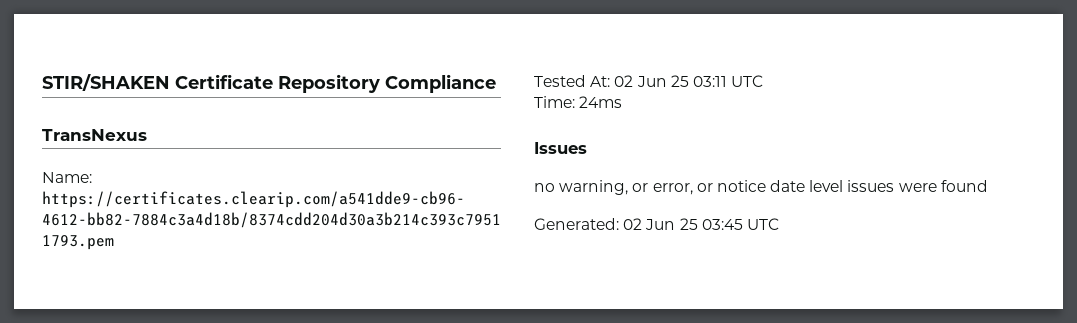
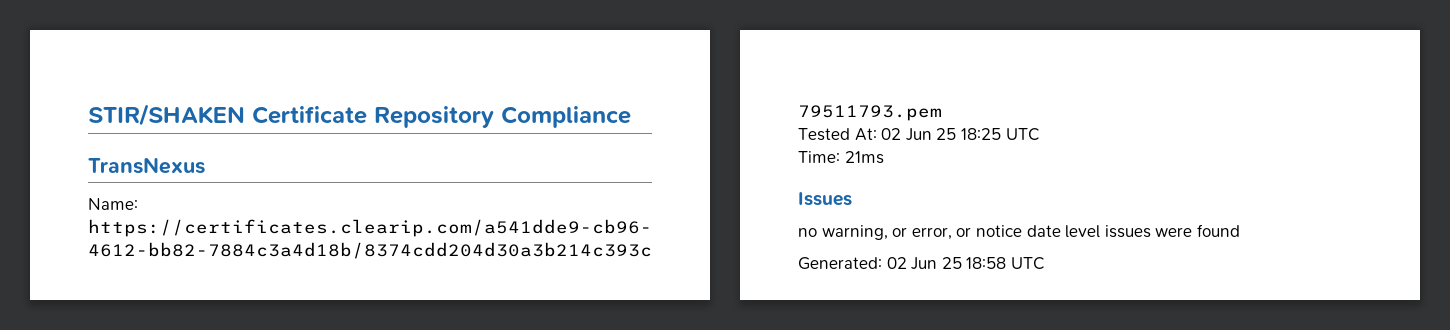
[692,76,727,87] 03:11 -> [960,128,1001,140] 18:25
[579,96,623,108] 24ms -> [844,151,884,164] 21ms
[701,219,743,230] 03:45 -> [966,257,1007,269] 18:58

